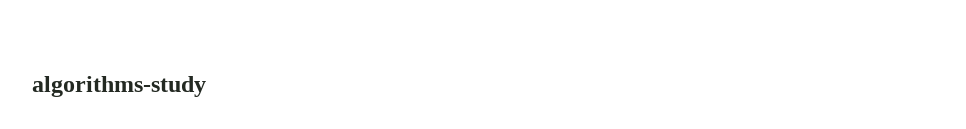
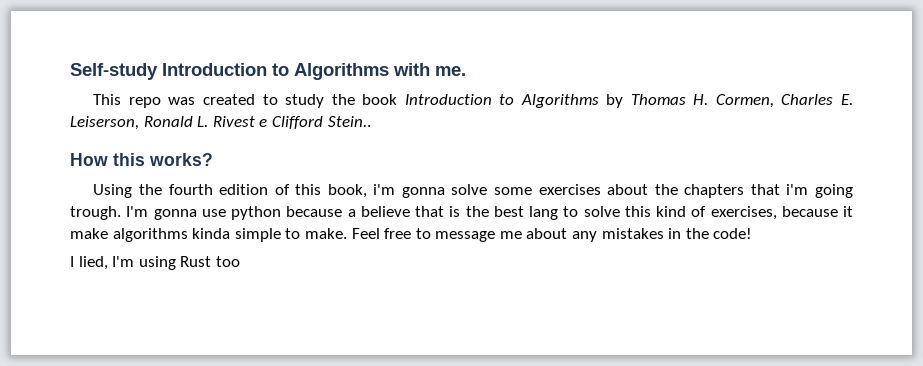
[32,76,206,97] algorithms-study -> [70,63,466,80] [93,94,853,108] [70,116,371,130] [70,153,213,166] [93,184,853,198] [70,206,853,220] [70,228,753,242] [70,256,240,270] Self-study Introduction to Algorithms with me. // This repo was created to study the book Introduction to Algorithms by Thomas H. Cormen, Charles E. Leiserson, Ronald L. Rivest e Clifford Stein.. // How this works? // Using the fourth edition of this book, i'm gonna solve some exercises about the chapters that i'm going trough. I'm gonna use python because a believe that is the best lang to solve this kind of exercises, because it make algorithms kinda simple to make. Feel free to message me about any mistakes in the code! // I lied, I'm using Rust too

